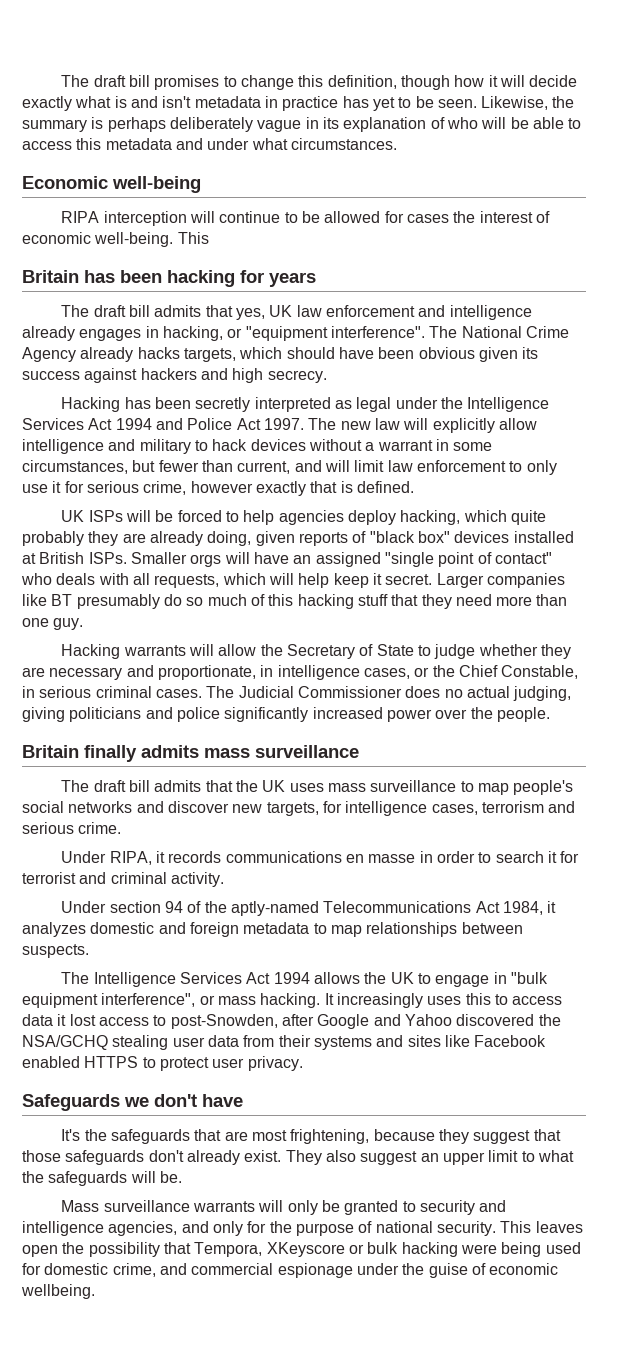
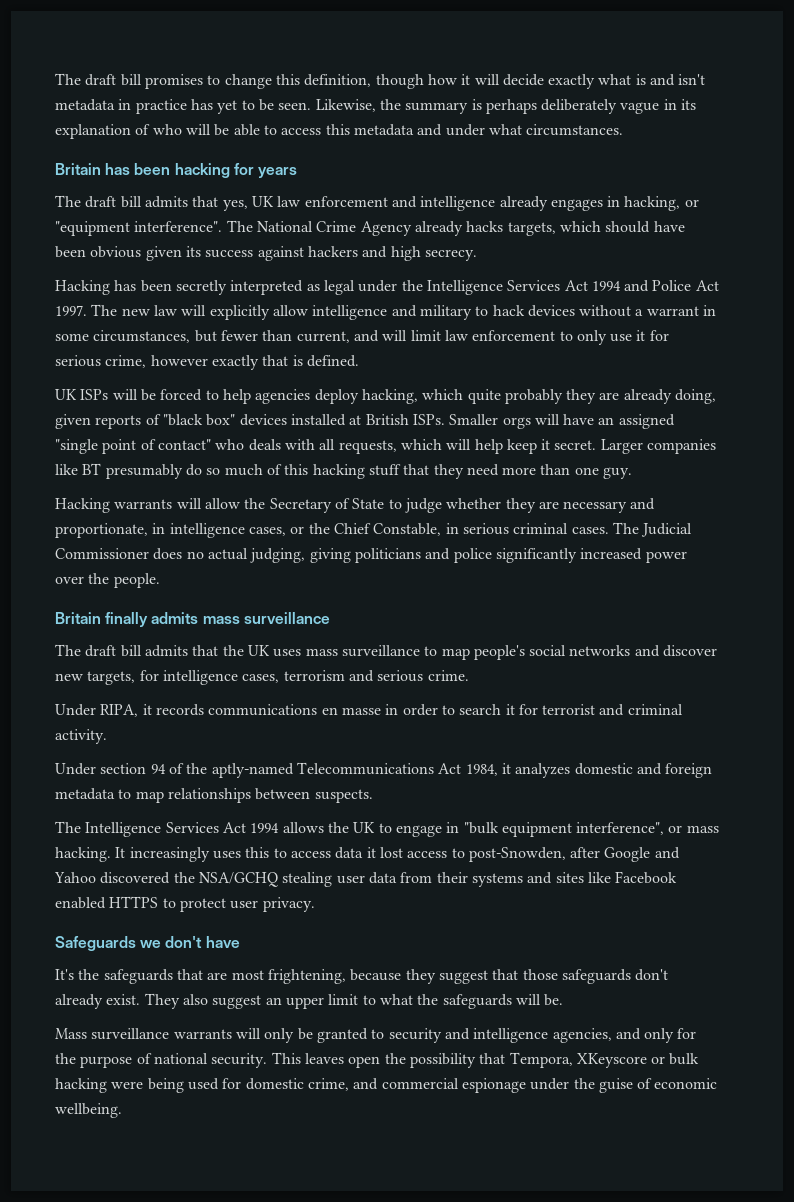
[22,176,201,193] [61,211,550,226] [22,232,209,247] // Economic well-being // RIPA interception will continue to be allowed for cases the interest of economic well-being. This -> (624, 130) none

